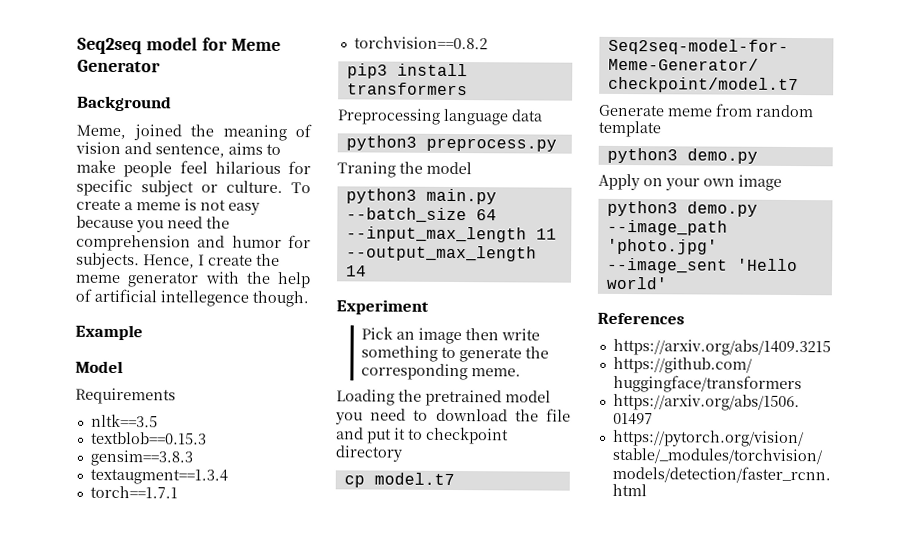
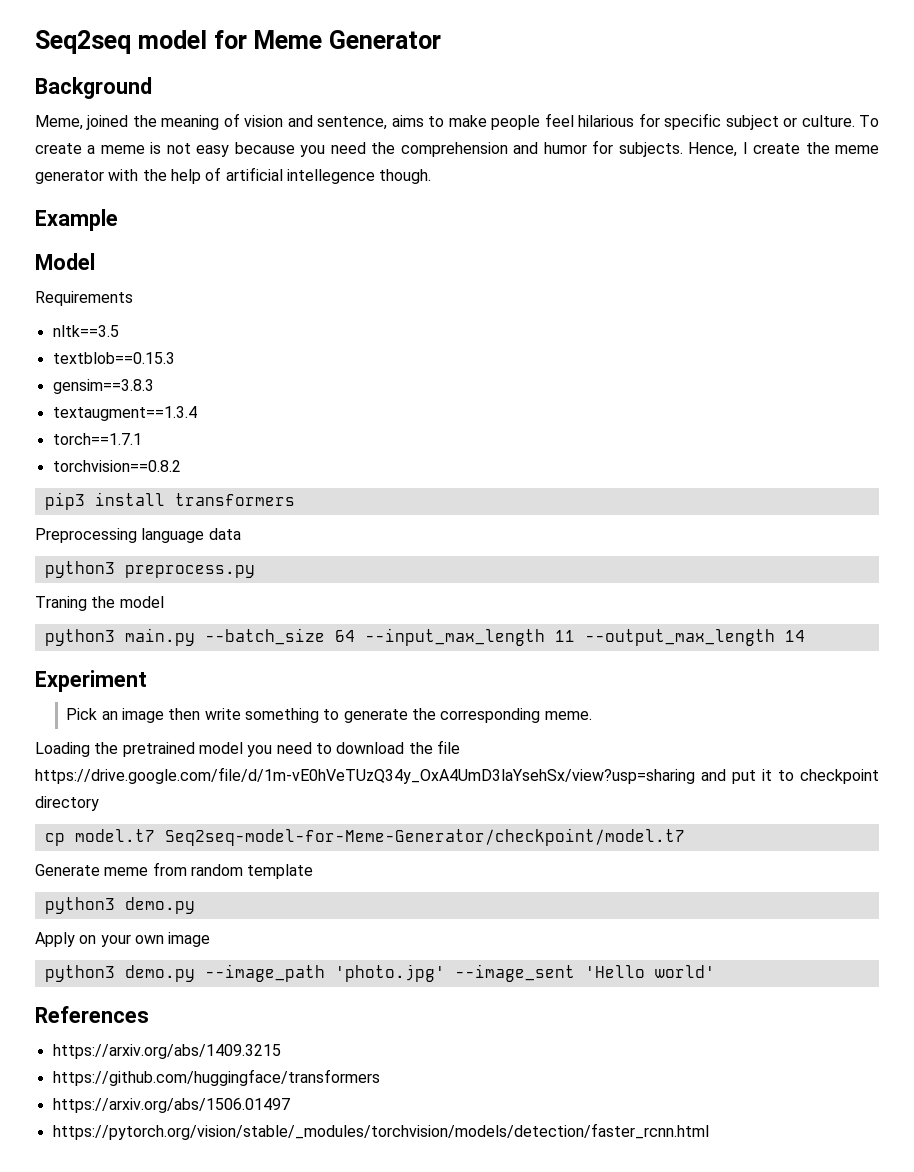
(571, 415) none -> [35,767,695,784] https://drive.google.com/file/d/1m-vE0hVeTUzQ34y_OxA4UmD3laYsehSx/view?usp=sharing

